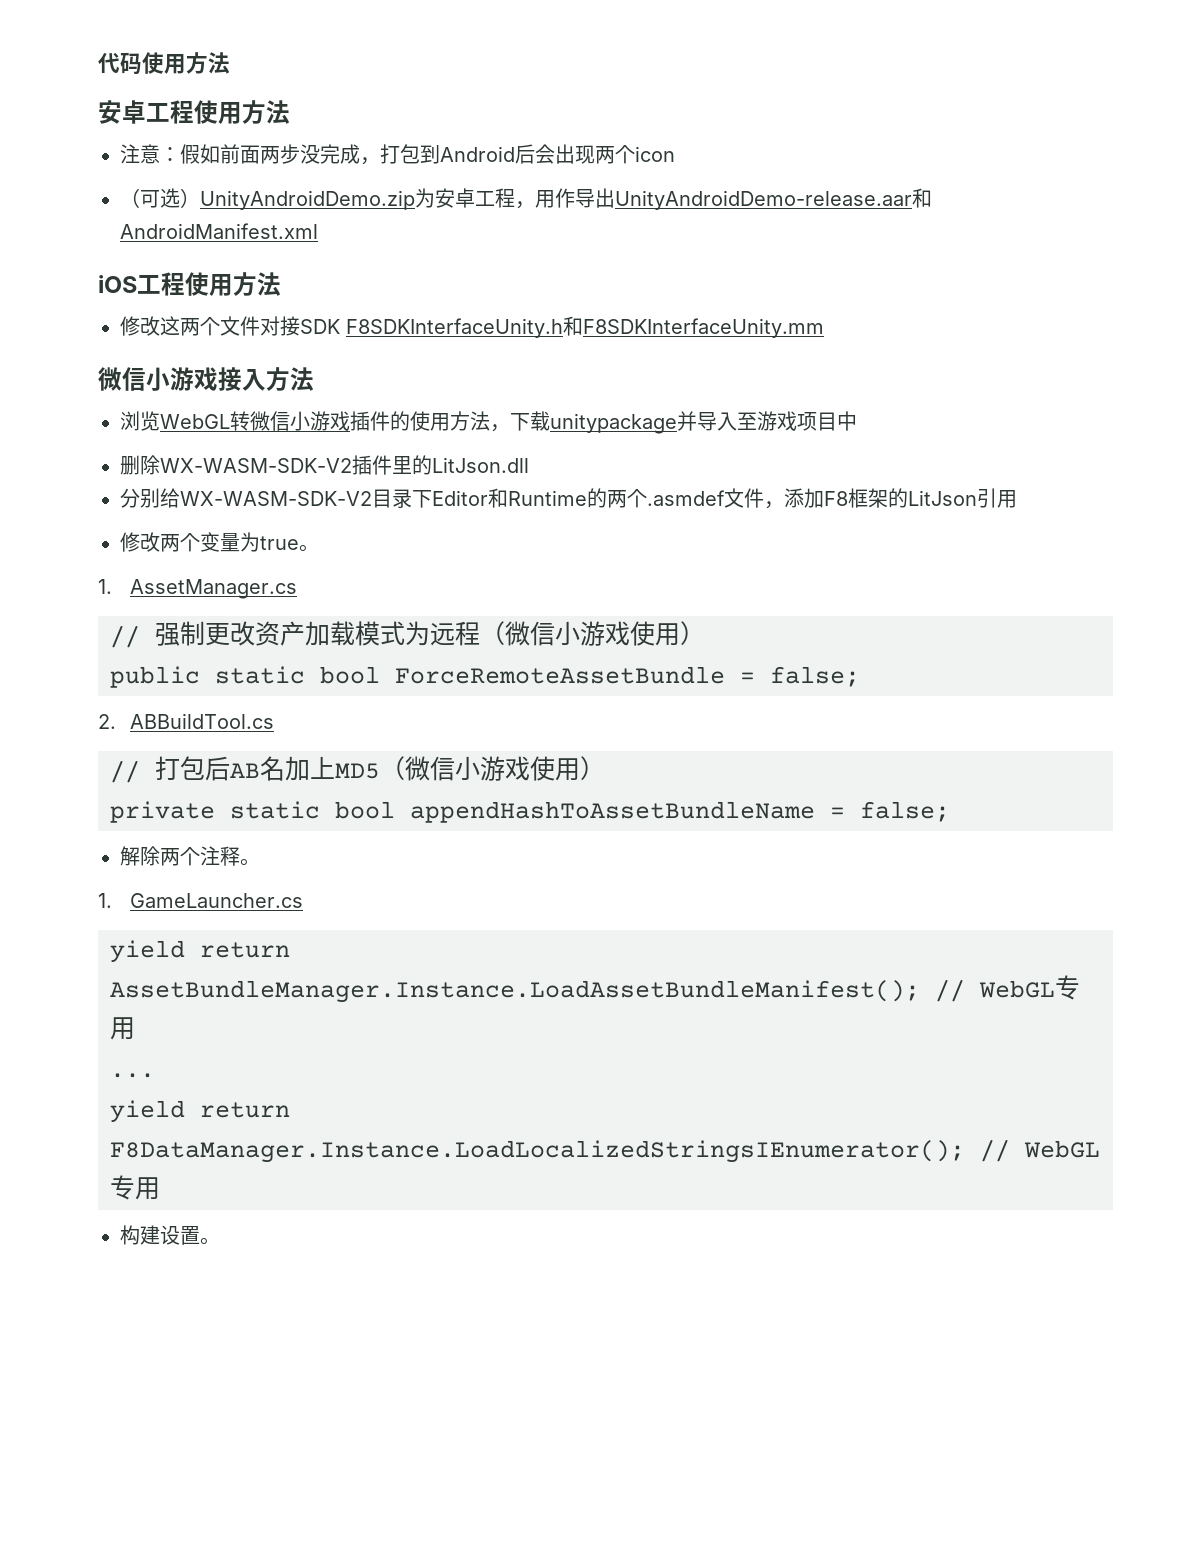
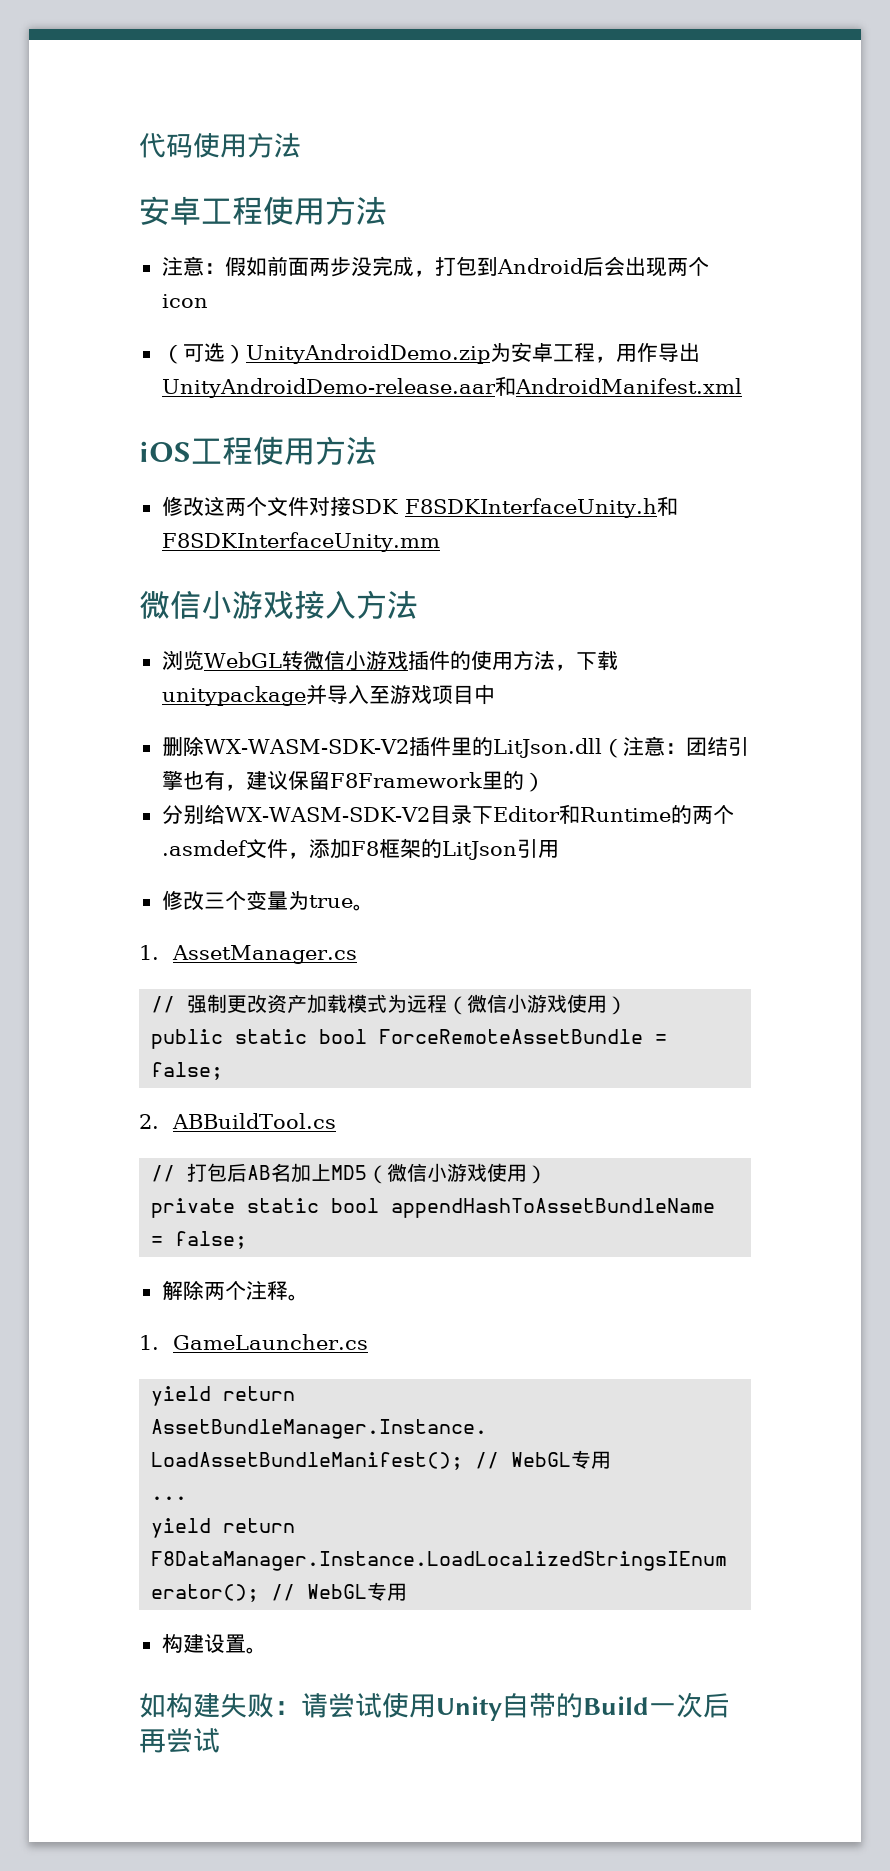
(529, 465) none -> [602,736,750,758] [161,770,545,792] （注意：团结引擎也有，建议保留F8Framework里的）
[160,534,180,552] 两 -> [203,892,225,909] 三
(220, 1241) none -> [139,1692,730,1721] [139,1728,220,1753] // 如构建失败：请尝试使用Unity自带的Build一次后再尝试

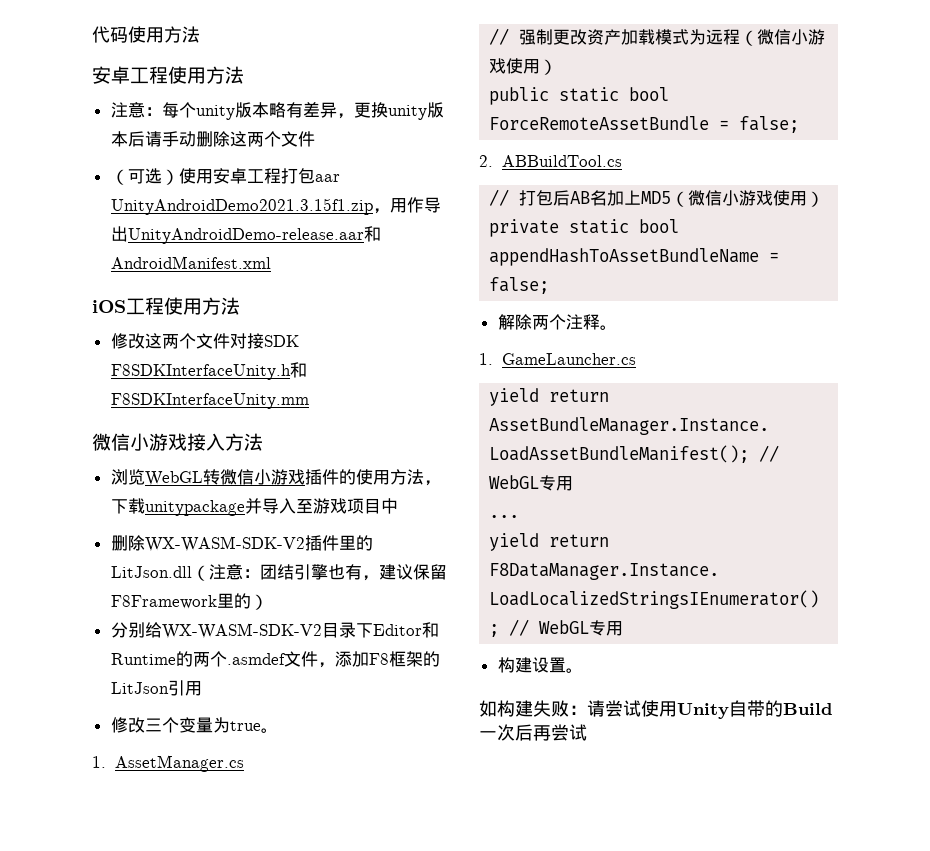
[224,256,709,277] [161,294,208,308] 假如前面两步没完成，打包到Android后会出现两个icon -> [161,102,444,120] [110,131,315,147] 每个unity版本略有差异，更换unity版本后请手动删除这两个文件
[245,342,595,364] UnityAndroidDemo.zip为安卓工程 -> [178,168,340,184] [110,198,373,215] 使用安卓工程打包aar UnityAndroidDemo2021.3.15f1.zip

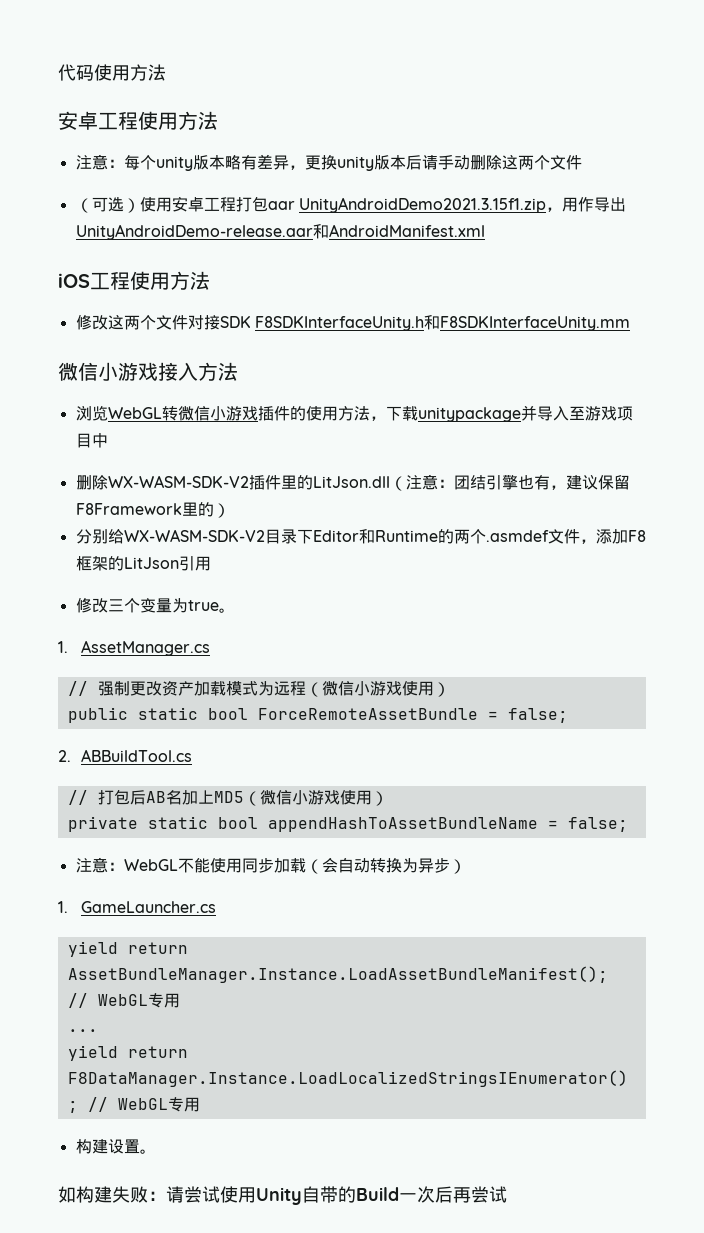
[497,314,617,330] 解除两个注释。 -> [75,857,466,874] 注意：WebGL不能使用同步加载（会自动转换为异步）

